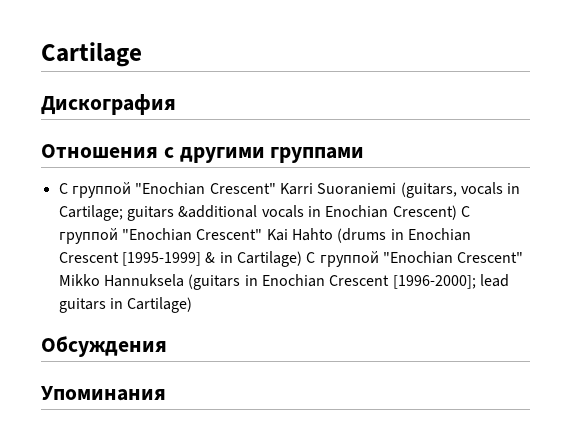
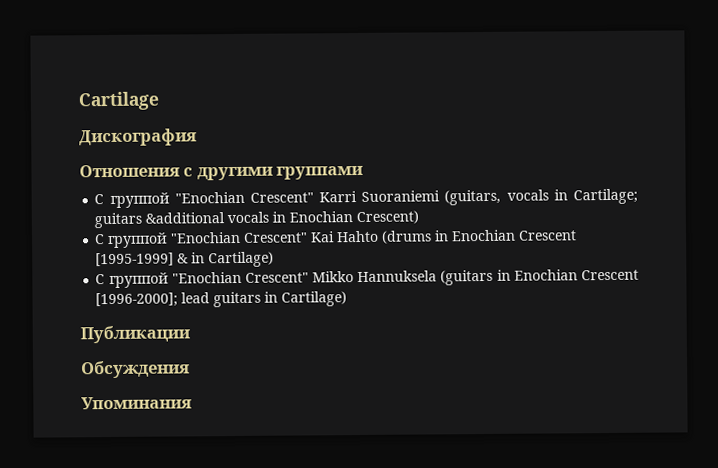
(457, 212) none -> (420, 217) //
(302, 259) none -> (275, 259) //
(193, 305) none -> [80,325,191,344] // Публикации

